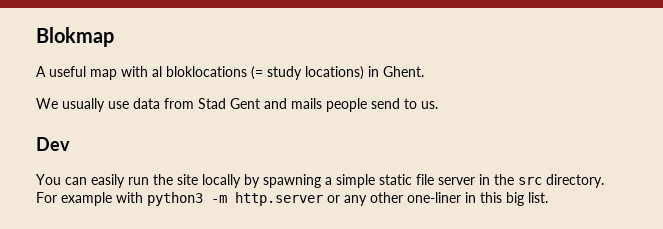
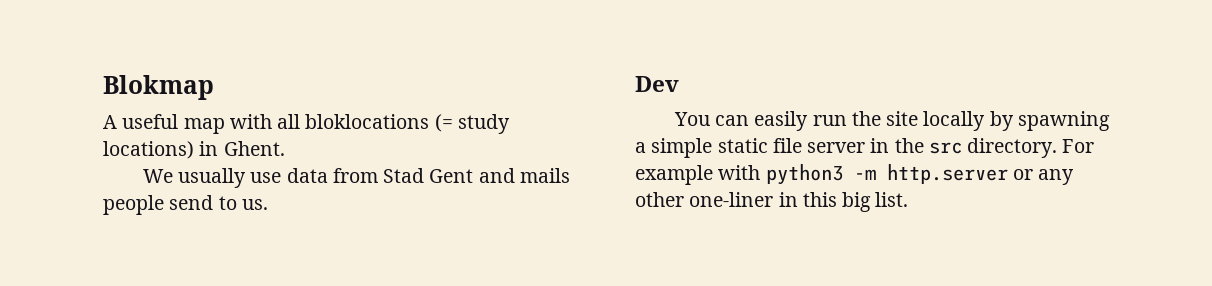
[152,66,162,77] al -> [277,114,301,129] all

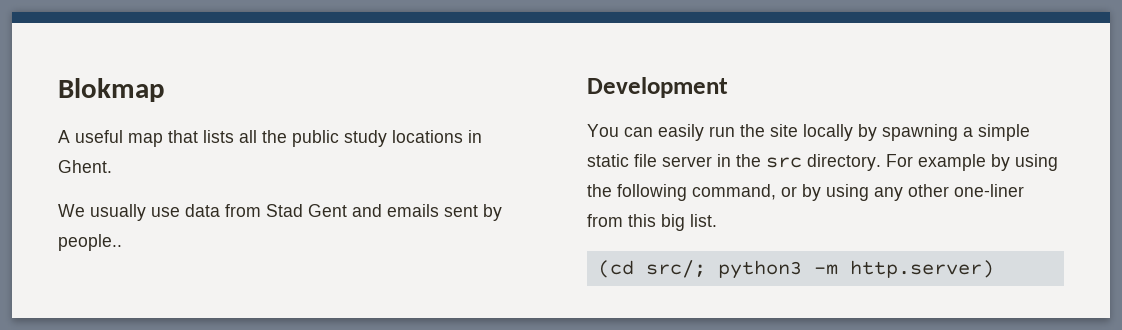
[229,114,510,134] [103,141,194,159] with all bloklocations (= study locations) -> [168,130,463,147] that lists all the public study locations
[519,168,570,183] [103,195,268,215] [635,76,679,92] mails people send to us. // Dev -> [387,204,502,221] [58,234,122,251] [587,77,728,98] emails sent by people.. // Development
[718,164,1033,185] with python3 -m http.server or -> [991,154,1058,171] [587,184,869,201] by using the following command, or by using
[778,192,798,207] in -> [587,214,623,227] from
(909, 199) none -> [597,260,994,279] // (cd src/; python3 -m http.server)

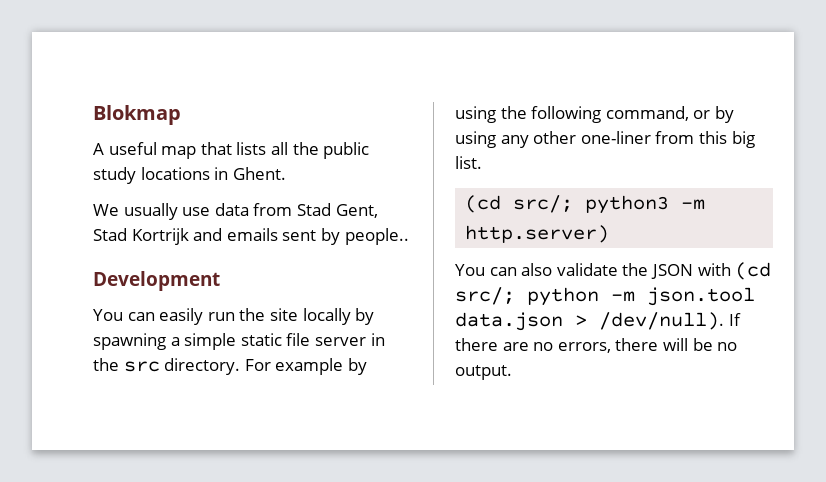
[308,204,347,217] Gent -> [335,204,378,218] [93,228,189,245] Gent, Stad Kortrijk
(994, 269) none -> [455,262,772,280] [455,287,755,306] [455,312,741,331] [455,338,738,353] [455,365,512,380] // You can also validate the JSON with (cd src/; python -m json.tool data.json > /dev/null). If there are no errors, there will be no output.

